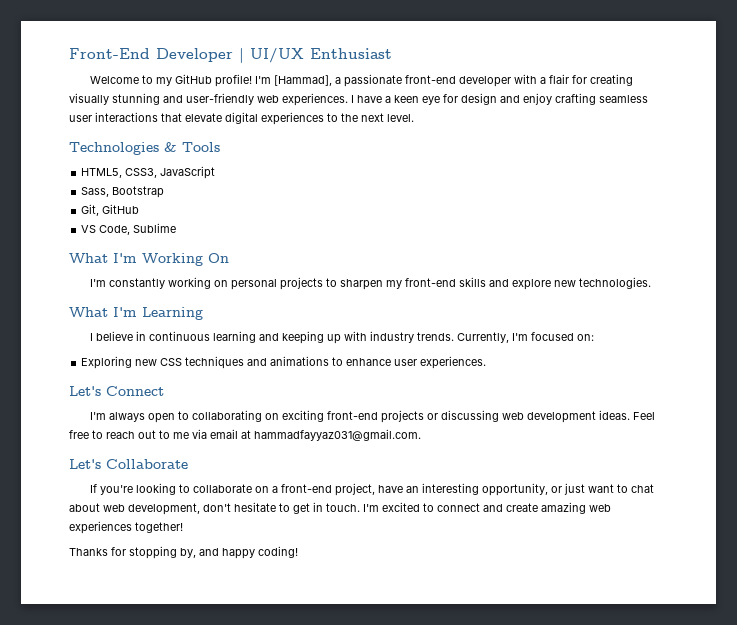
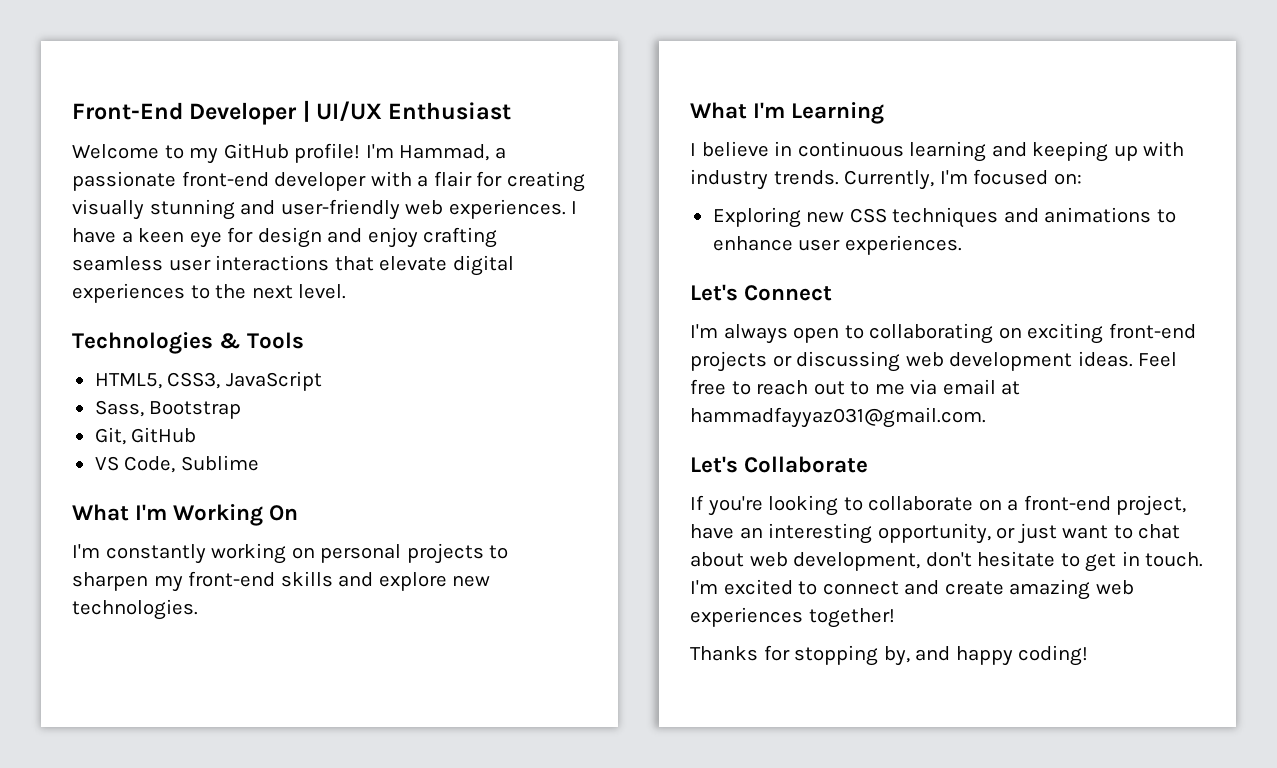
[274,75,333,86] [Hammad], -> [399,144,490,161] Hammad,

